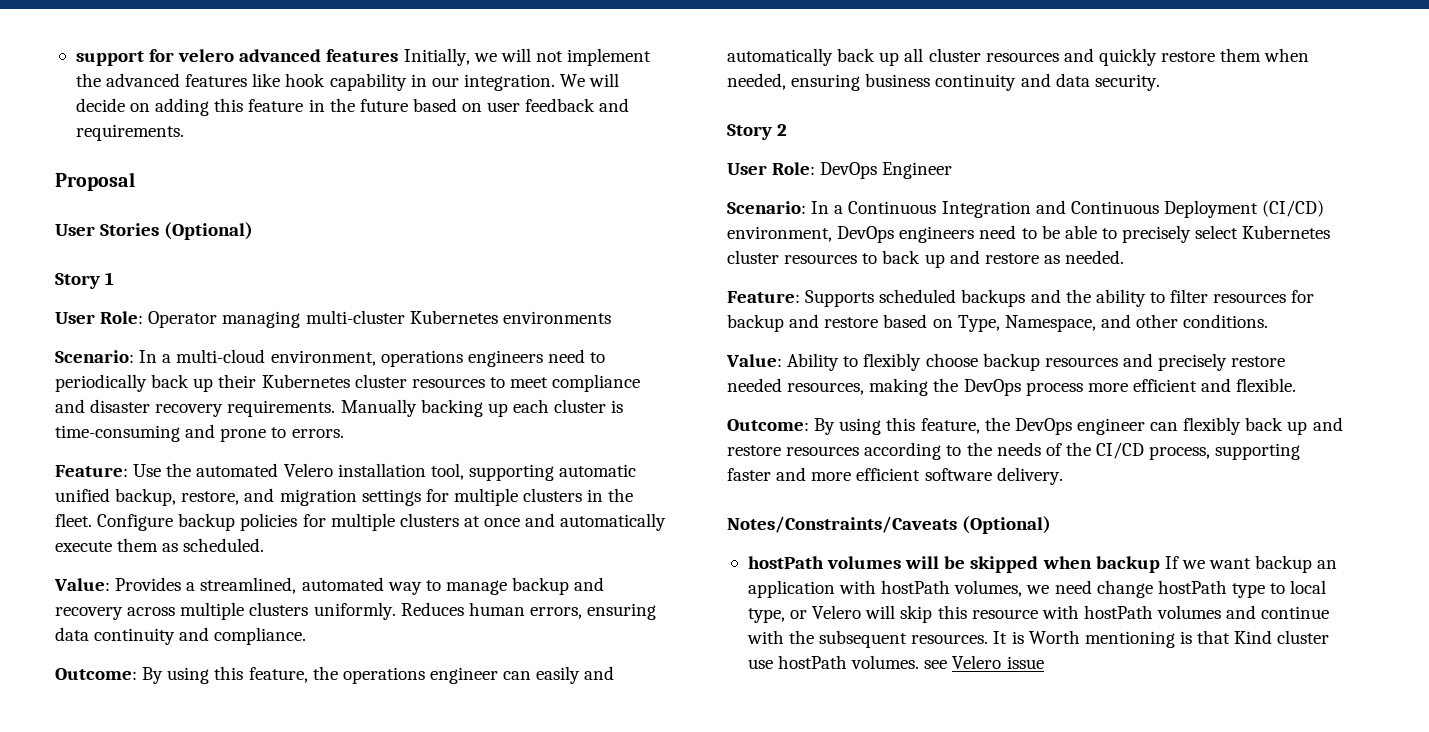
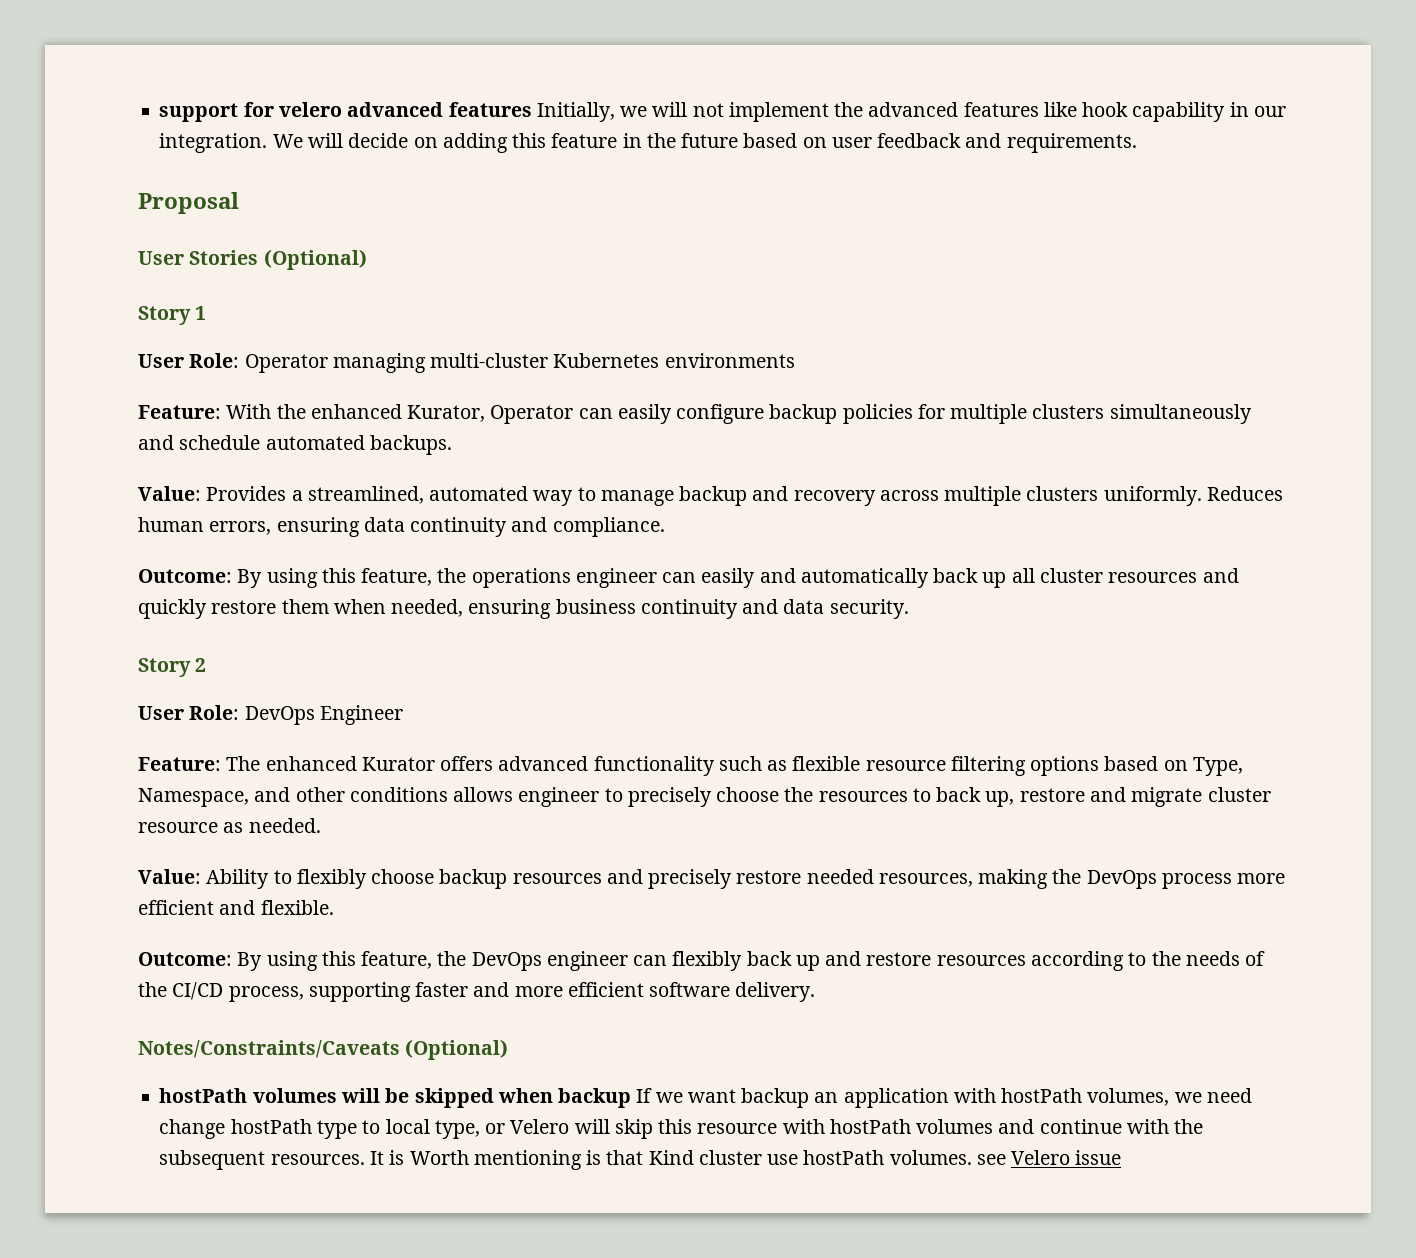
[55,349,606,367] [55,374,641,392] [55,399,624,417] [55,424,344,442] [55,463,637,481] [55,488,634,506] [55,513,174,531] Scenario: In a multi-cloud environment, operations engineers need to periodically back up their Kubernetes cluster resources to meet compliance and disaster recovery requirements. Manually backing up each cluster is time-consuming and prone to errors. // Feature: Use the automated Velero installation tool, supporting automatic unified backup, restore, and migration settings for multiple clusters in the fleet. Configure -> [138,404,765,424] Feature: With the enhanced Kurator, Operator can easily configure
[463,513,667,531] [55,538,265,552] at once and automatically execute them as scheduled. -> [1109,404,1252,424] [138,435,452,455] simultaneously and schedule automated backups.
[727,200,1325,218] [727,225,1331,243] [727,250,1125,268] [727,289,1315,307] [727,314,879,332] Scenario: In a Continuous Integration and Continuous Deployment (CI/CD) environment, DevOps engineers need to be able to precisely select Kubernetes cluster resources to back up and restore as needed. // Feature: Supports scheduled backups and the ability to filter resources for backup and restore -> [138,756,1100,776] Feature: The enhanced Kurator offers advanced functionality such as flexible resource filtering options
[1183,314,1269,328] conditions. -> [349,787,1271,807] [138,818,321,833] conditions allows engineer to precisely choose the resources to back up, restore and migrate cluster resource as needed.

